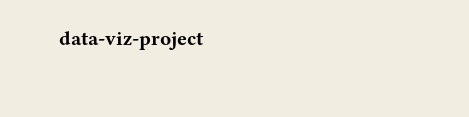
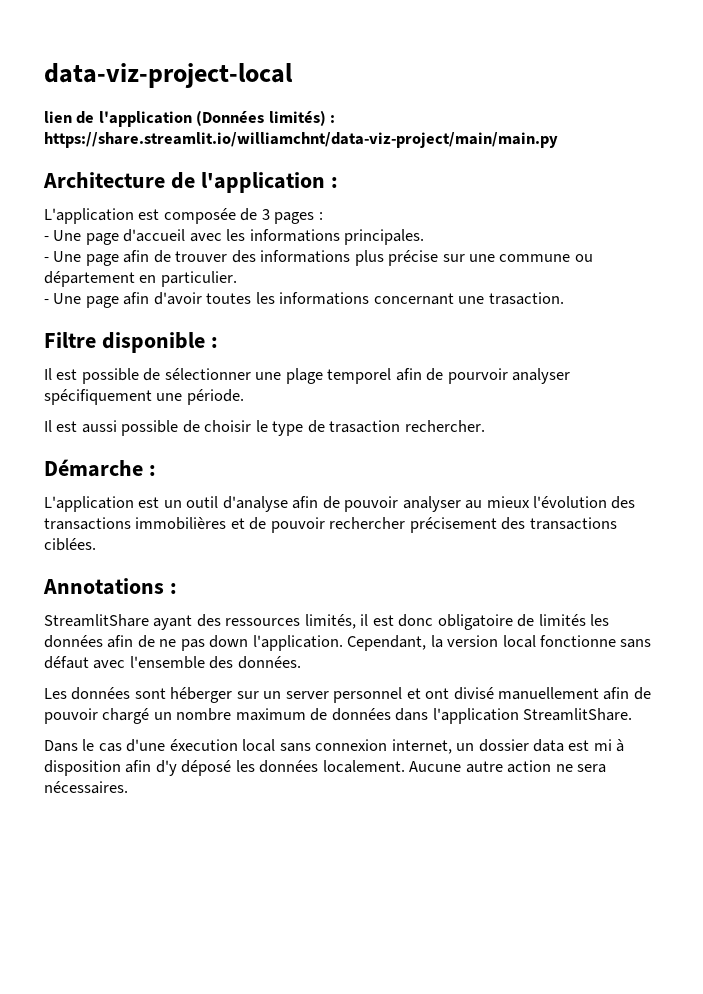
[59,31,203,50] data-viz-project -> [44,63,293,88] [44,110,336,127] [44,132,558,148] [43,172,338,193] [44,208,323,224] [44,229,425,245] [44,250,593,266] [44,271,237,287] [44,292,564,308] [44,332,218,353] [44,368,571,384] [44,389,244,405] [44,420,485,436] [44,459,156,477] [44,496,636,512] [44,517,617,533] [44,538,96,551] [43,578,177,595] [44,614,610,630] [44,635,652,651] [44,656,301,669] [44,687,651,703] [44,708,633,724] [44,739,625,754] [44,760,607,776] [44,781,128,794] data-viz-project-local // lien de l'application (Données limités) : https://share.streamlit.io/williamchnt/data-viz-project/main/main.py // Architecture de l'application : // L'application est composée de 3 pages : // - Une page d'accueil avec les informations principales. // - Une page afin de trouver des informations plus précise sur une commune ou département en particulier. // - Une page afin d'avoir toutes les informations concernant une trasaction. // Filtre disponible : // Il est possible de sélectionner une plage temporel afin de pourvoir analyser spécifiquement une période. // Il est aussi possible de choisir le type de trasaction rechercher. // Démarche : // L'application est un outil d'analyse afin de pouvoir analyser au mieux l'évolution des transactions immobilières et de pouvoir rechercher précisement des transactions ciblées. // Annotations : // StreamlitShare ayant des ressources limités, il est donc obligatoire de limités les données afin de ne pas down l'application. Cependant, la version local fonctionne sans défaut avec l'ensemble des données. // Les données sont héberger sur un server personnel et ont divisé manuellement afin de pouvoir chargé un nombre maximum de données dans l'application StreamlitShare. // Dans le cas d'une éxecution local sans connexion internet, un dossier data est mi à disposition afin d'y déposé les données localement. Aucune autre action ne sera nécessaires.

